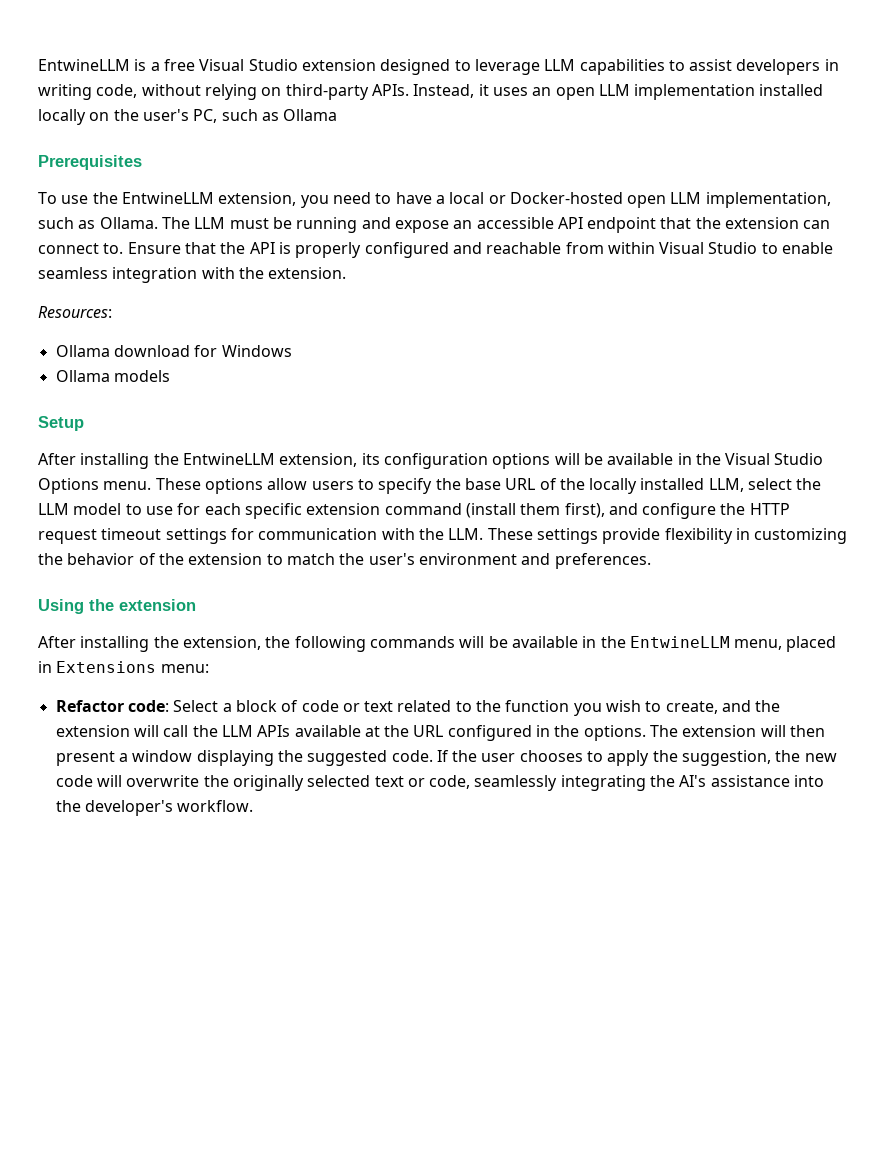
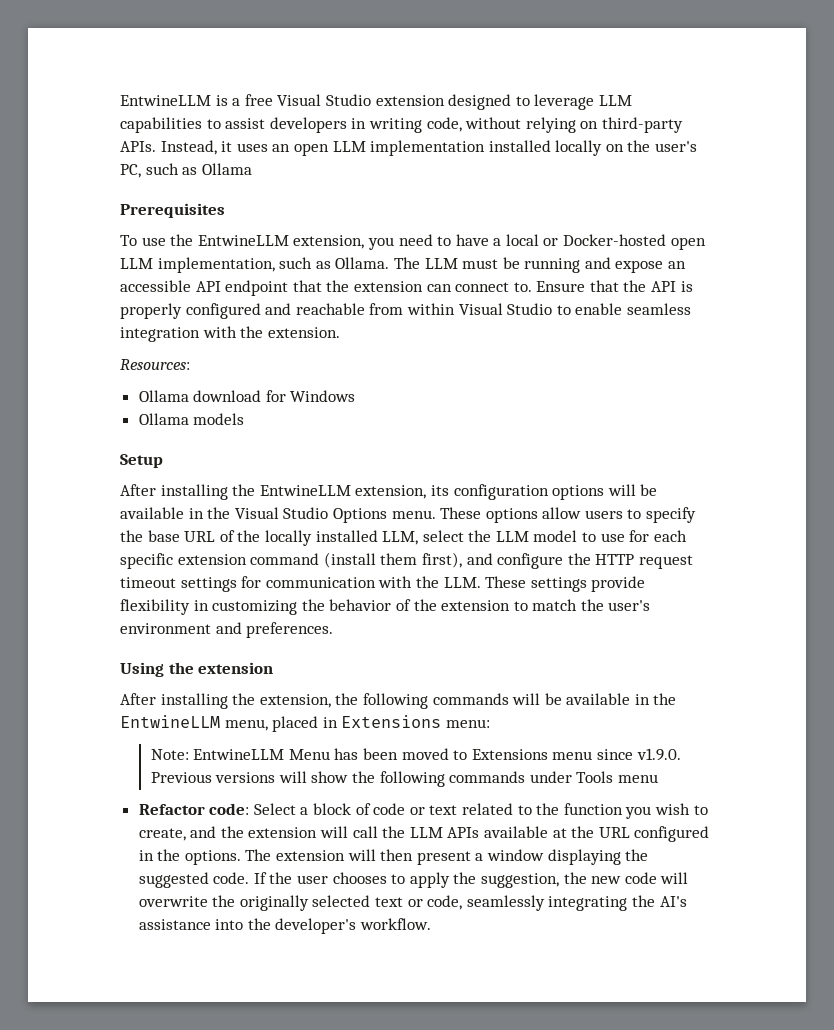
(209, 668) none -> [150,748,681,761] [150,771,658,787] // Note: EntwineLLM Menu has been moved to Extensions menu since v1.9.0. Previous versions will show the following commands under Tools menu

